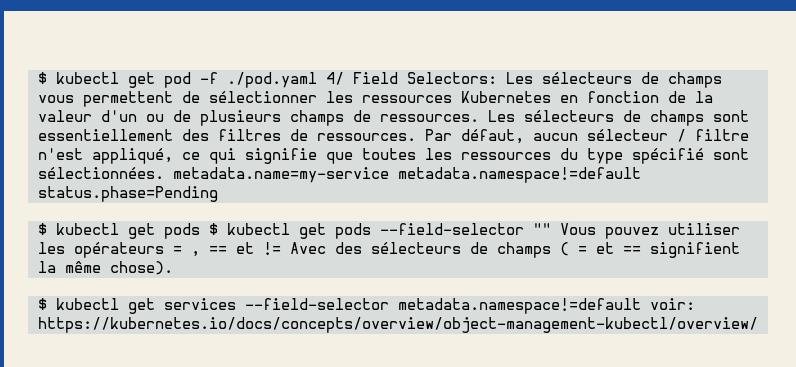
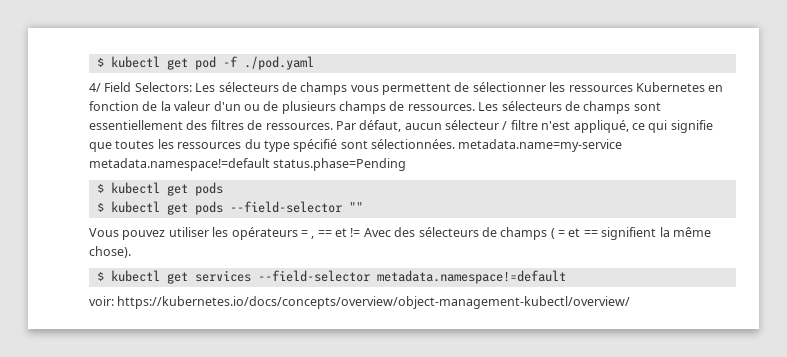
(317, 80) none -> (314, 63) //
(200, 231) none -> (223, 189) //
(551, 229) none -> (363, 207) //
(641, 306) none -> (566, 277) //

